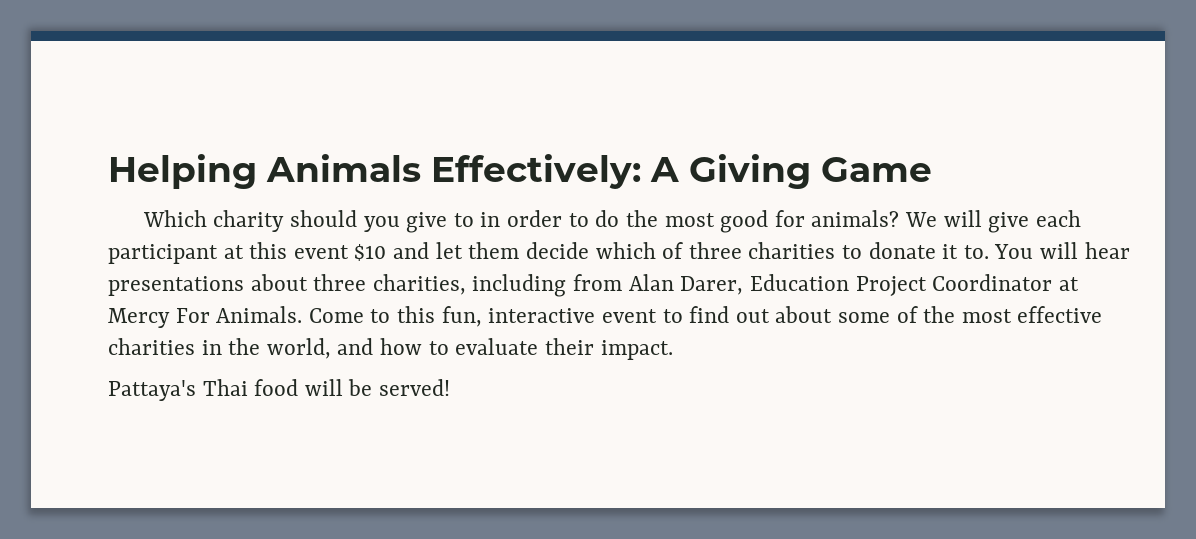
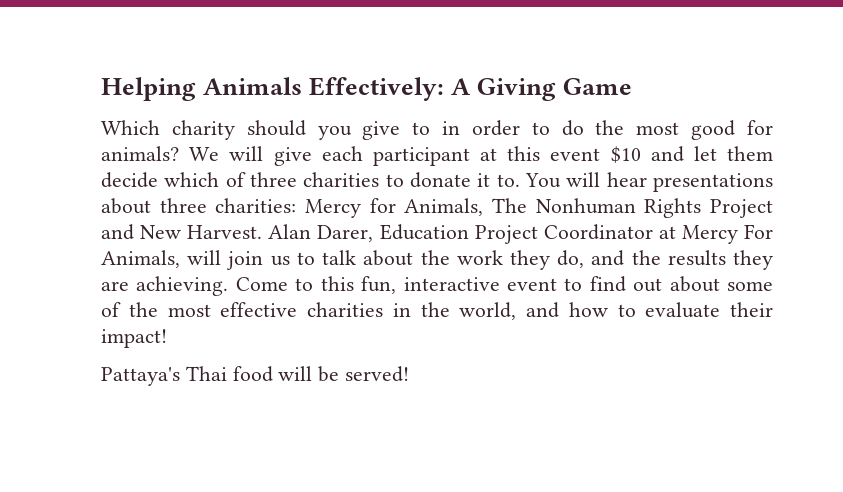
[372,274,623,297] charities, including from -> [215,198,773,218] [101,224,263,240] charities: Mercy for Animals, The Nonhuman Rights Project and New Harvest.
[216,306,303,323] Animals. -> [101,250,773,270] [101,276,229,296] Animals, will join us to talk about the work they do, and the results they are achieving.
[600,340,673,360] impact. -> [101,329,167,348] impact!

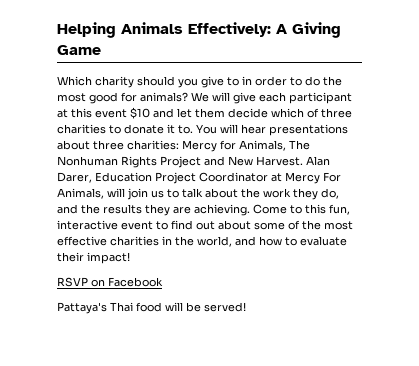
(167, 338) none -> [57,277,163,287] // RSVP on Facebook

